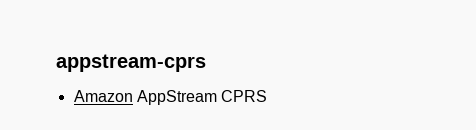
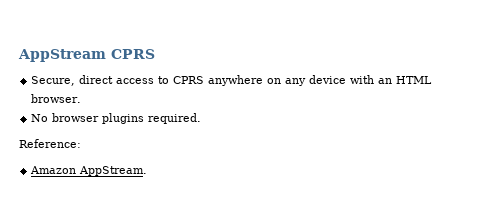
[56,54,206,72] appstream-cprs -> [18,49,155,62] [31,75,433,86] [31,94,82,103] [31,113,202,124] [19,139,81,148] AppStream CPRS // Secure, direct access to CPRS anywhere on any device with an HTML browser. // No browser plugins required. // Reference:
[136,90,268,105] AppStream CPRS -> [79,166,148,176] AppStream.

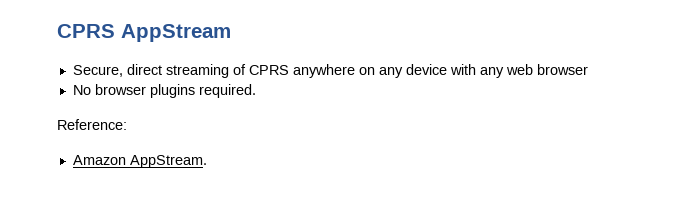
(18, 55) none -> [57,24,115,38] CPRS
[111,49,155,59] CPRS -> (231, 33) none
[116,76,170,84] access to -> [165,64,246,78] streaming of
[378,76,433,84] [31,94,82,103] an HTML browser. -> [479,64,588,78] any web browser

